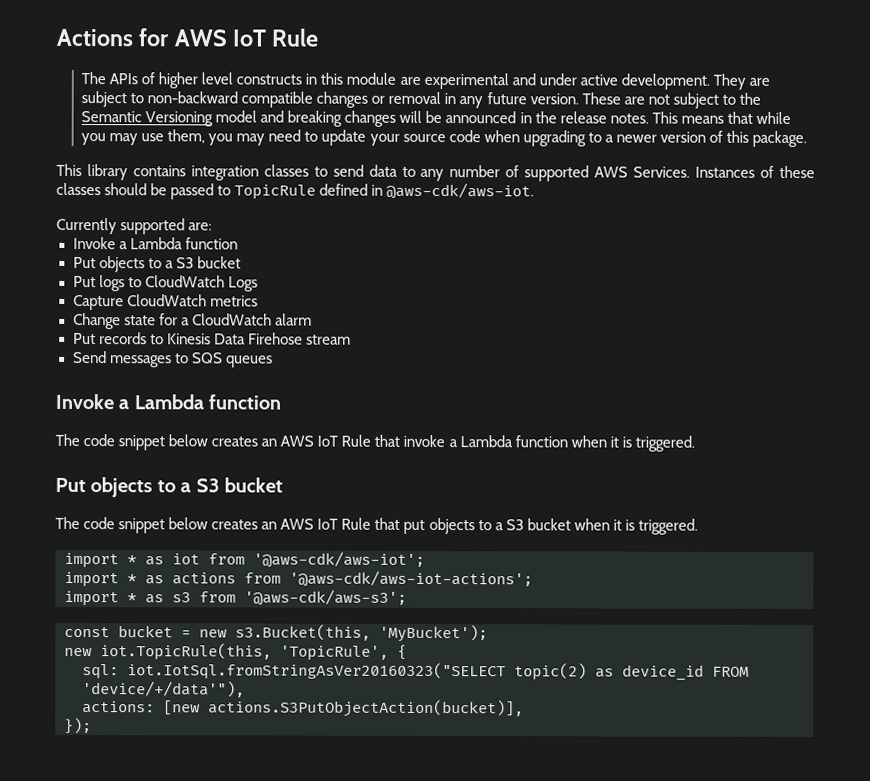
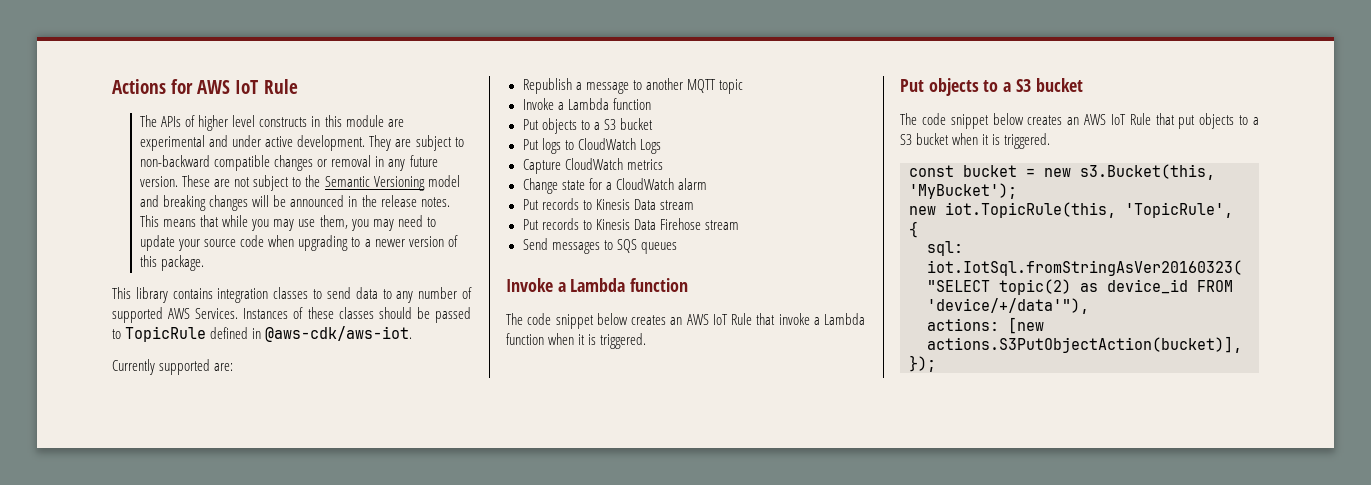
(213, 226) none -> [522,78,743,94] // Republish a message to another MQTT topic
(312, 319) none -> [522,198,694,210] // Put records to Kinesis Data stream
[64,551,425,569] [64,570,533,588] [64,589,407,607] // import * as iot from '@aws-cdk/aws-iot'; // import * as actions from '@aws-cdk/aws-iot-actions'; // import * as s3 from '@aws-cdk/aws-s3'; -> (1051, 141) none

